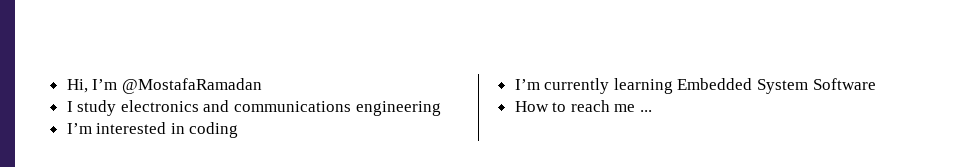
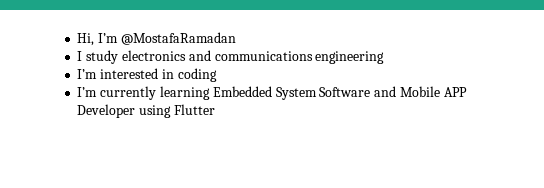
[514,100,653,112] // How to reach me ... -> [374,86,467,97] [77,104,215,118] and Mobile APP Developer using Flutter

